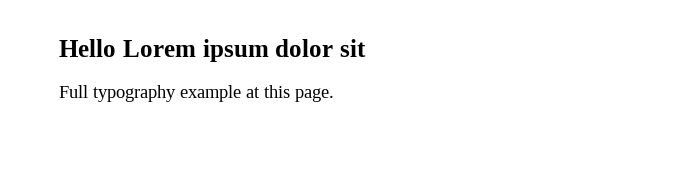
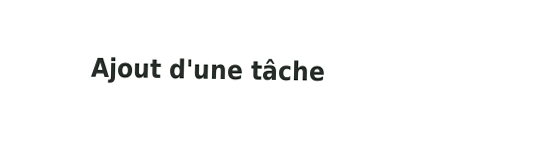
[59,39,366,62] [59,85,334,102] Hello Lorem ipsum dolor sit // Full typography example at this page. -> [90,56,326,84] Ajout d'une tâche

